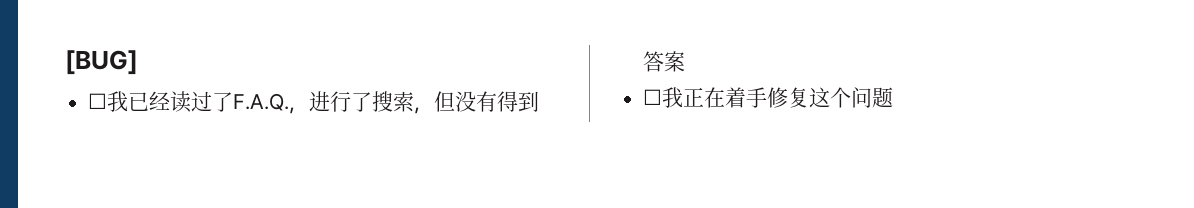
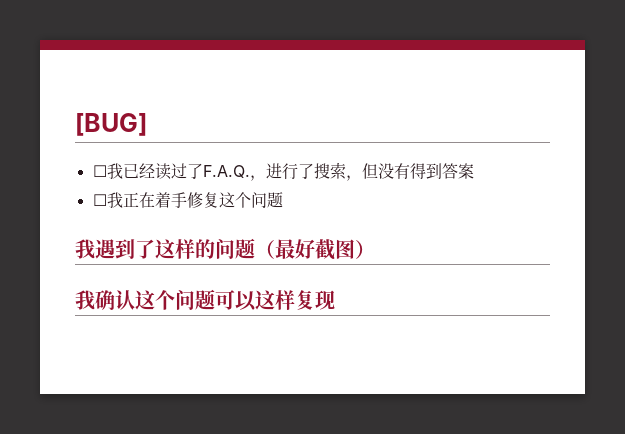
(894, 97) none -> [75,238,375,260] [75,289,335,311] // 我遇到了这样的问题（最好截图） // 我确认这个问题可以这样复现

